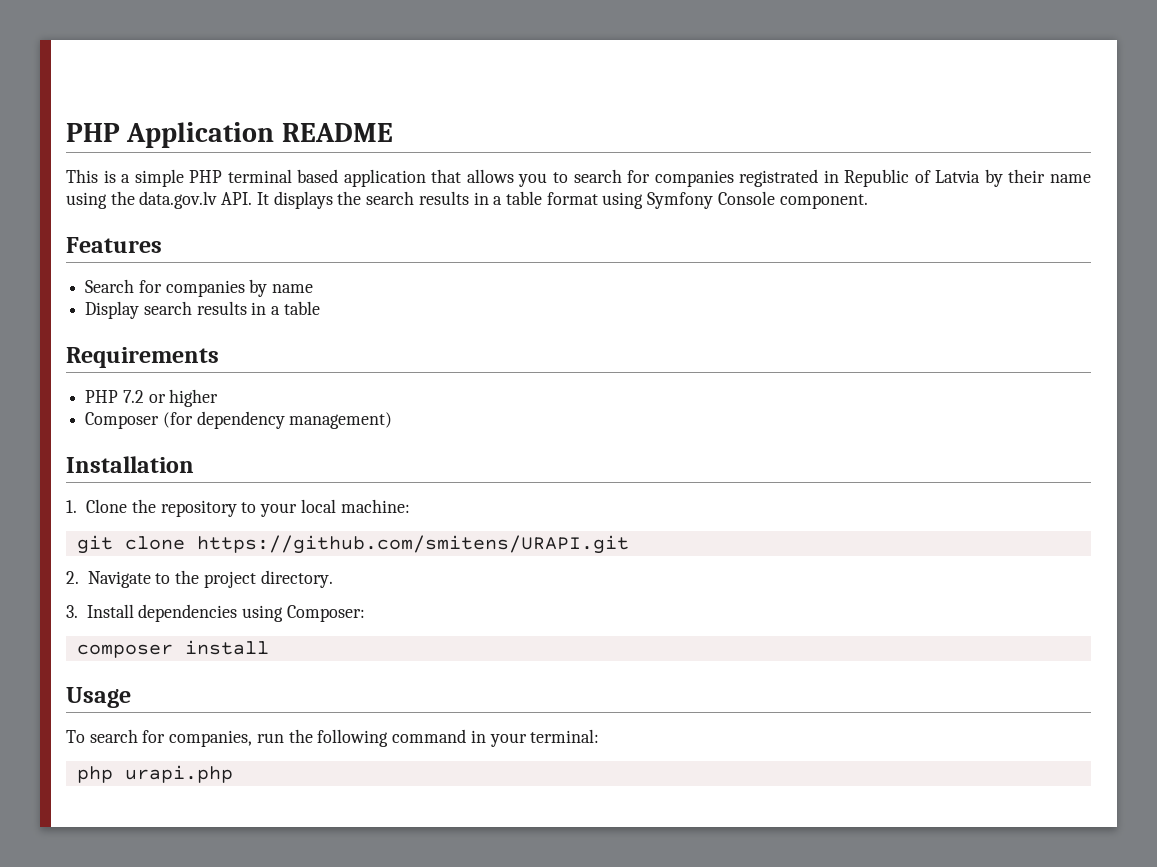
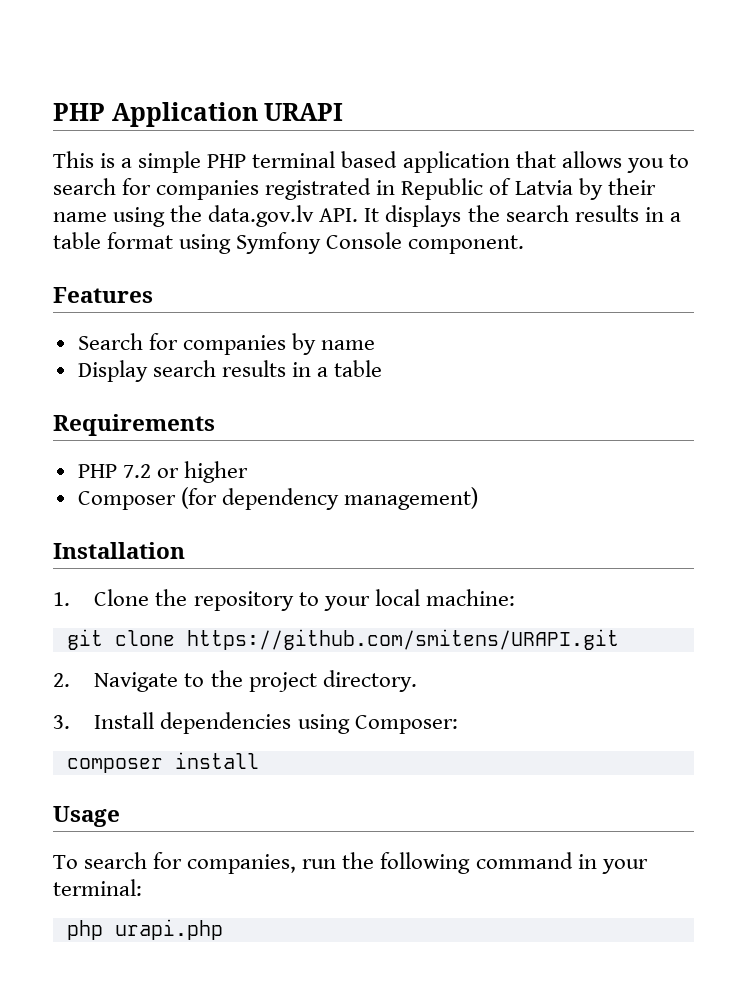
[281,123,393,142] README -> [264,103,344,121] URAPI

